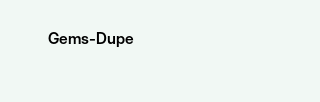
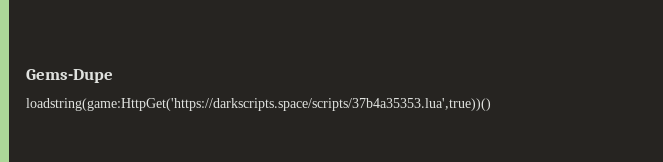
(134, 40) none -> [26,98,491,111] // loadstring(game:HttpGet('https://darkscripts.space/scripts/37b4a35353.lua',true))()

